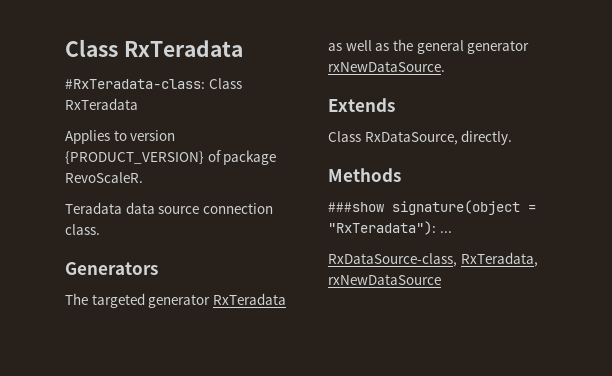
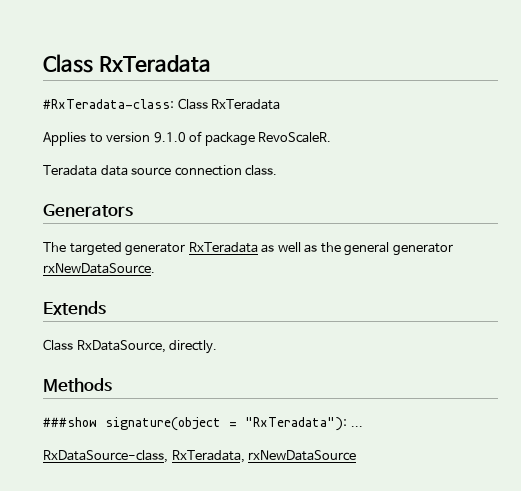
[65,151,204,164] {PRODUCT_VERSION} -> [153,132,186,143] 9.1.0

